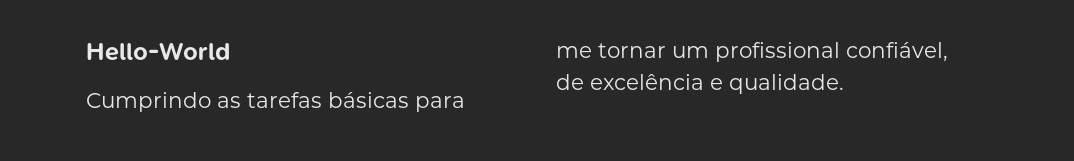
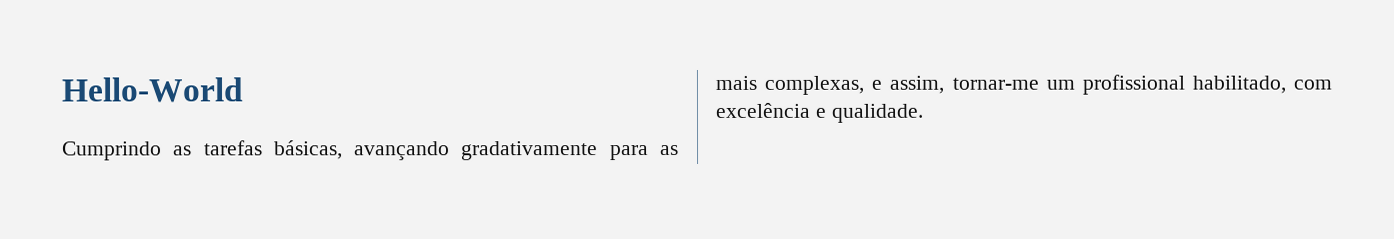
[328,92,465,112] [556,42,948,62] [556,74,584,90] básicas para me tornar um profissional confiável, de -> [273,140,679,161] [715,74,1332,95] básicas, avançando gradativamente para as mais complexas, e assim, tornar-me um profissional habilitado, com

